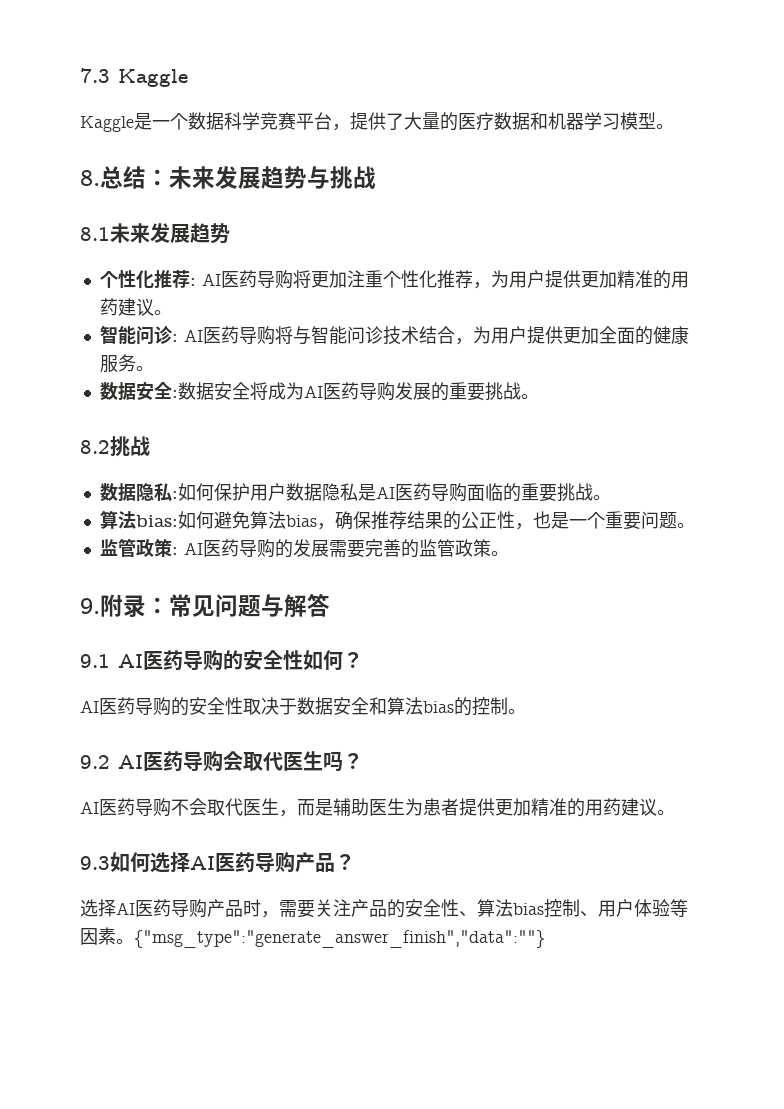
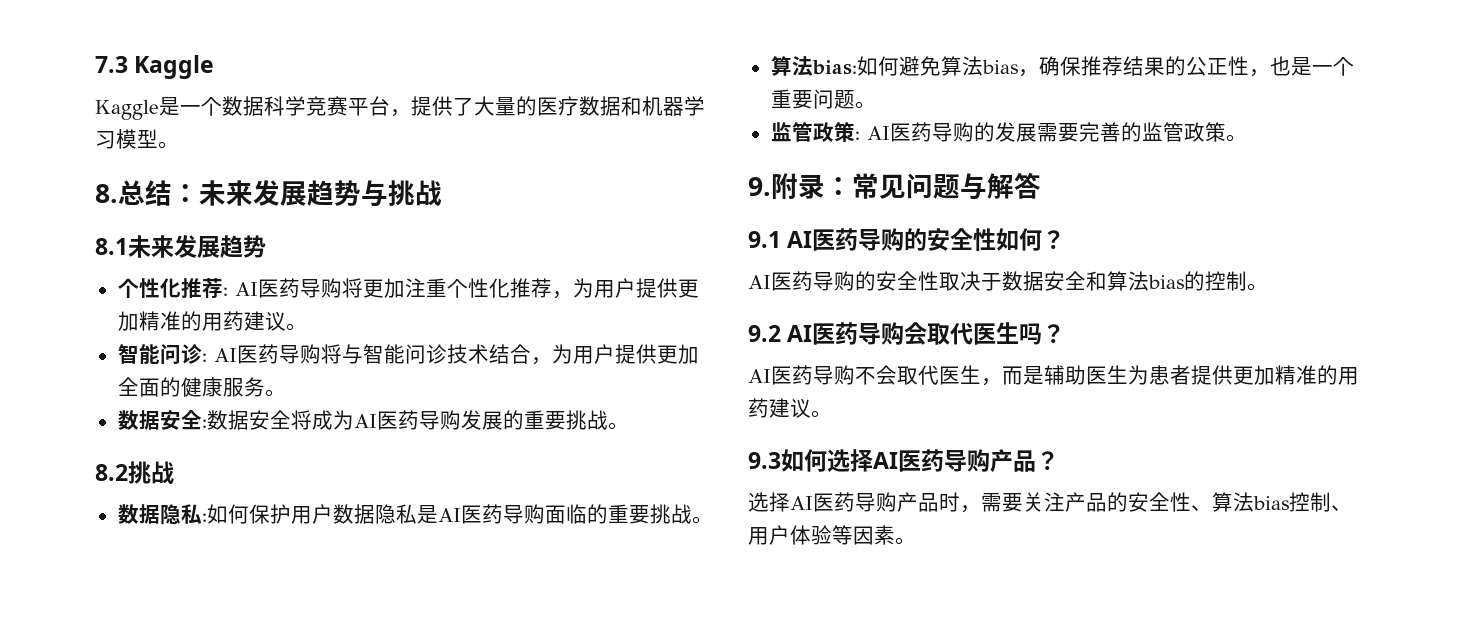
[134,930,545,948] {"msg_type":"generate_answer_finish","data":""} -> (916, 541) none

